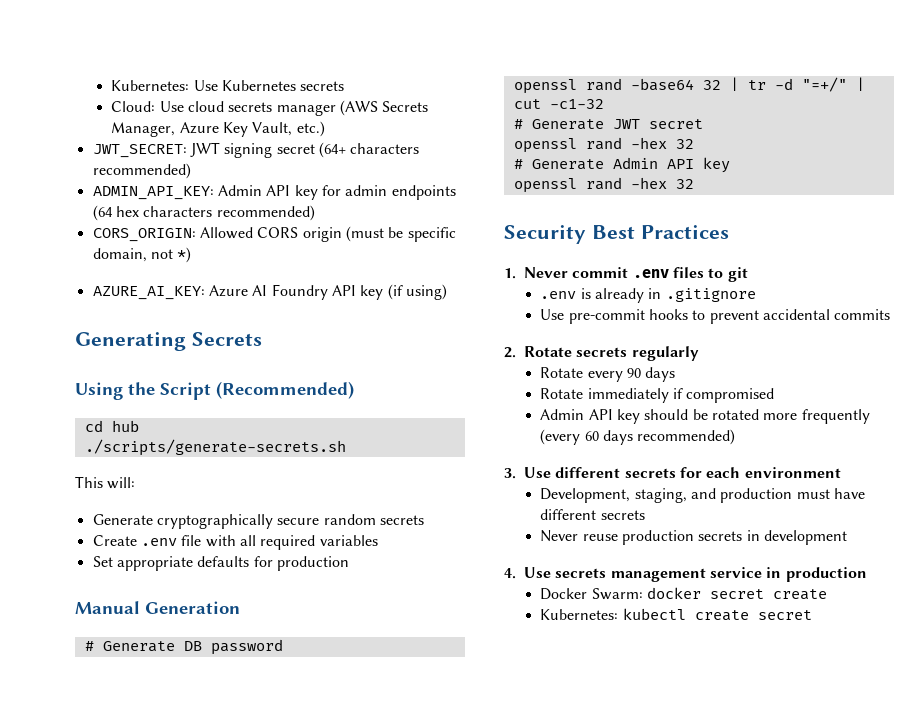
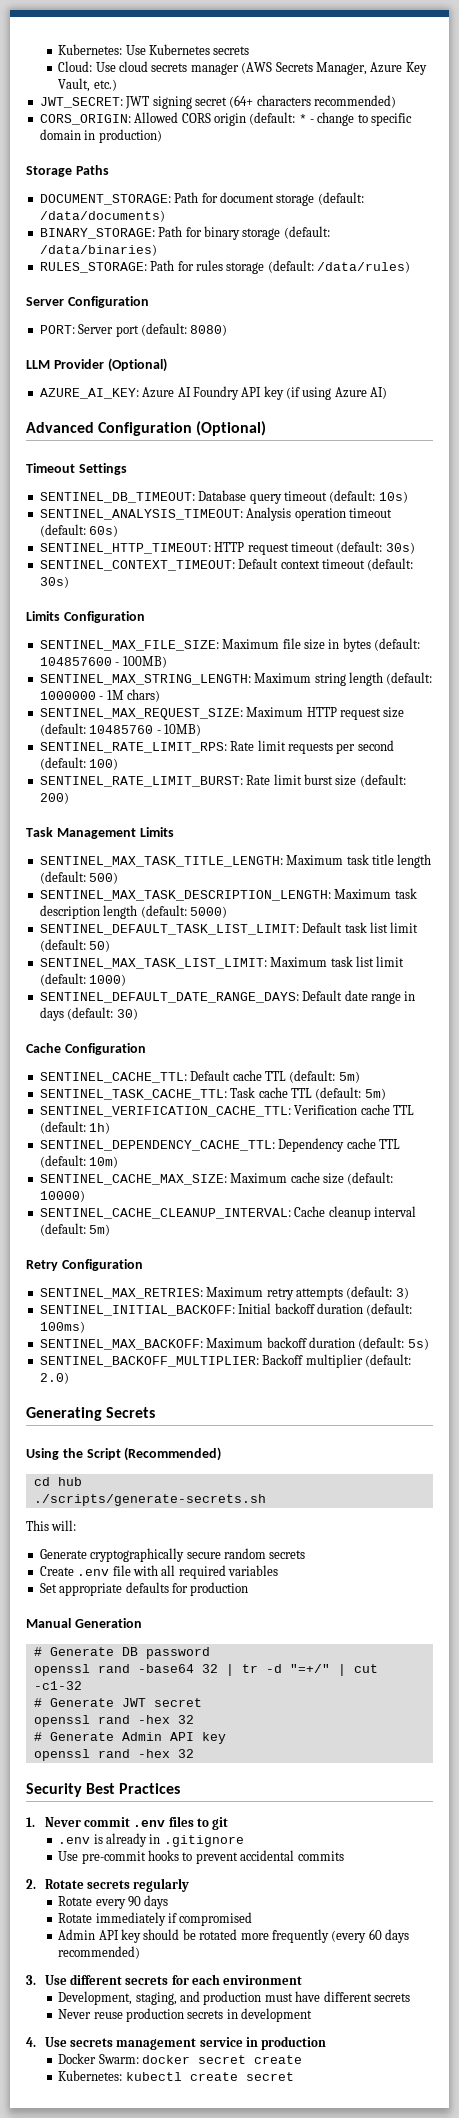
[92,185,456,200] [92,205,315,221] [92,226,456,242] [92,247,192,263] ADMIN_API_KEY: Admin API key for admin endpoints (64 hex characters recommended) // CORS_ORIGIN: Allowed CORS origin (must be specific domain, not *) -> [39,112,413,126] [39,129,162,143] [26,165,109,177] [39,192,364,206] [39,210,165,222] [39,226,330,240] [39,244,157,256] [39,260,410,274] [26,296,149,308] [39,323,228,337] [26,358,167,372] CORS_ORIGIN: Allowed CORS origin (default: * - change to specific domain in production) // Storage Paths // DOCUMENT_STORAGE: Path for document storage (default: /data/documents) // BINARY_STORAGE: Path for binary storage (default: /data/binaries) // RULES_STORAGE: Path for rules storage (default: /data/rules) // Server Configuration // PORT: Server port (default: 8080) // LLM Provider (Optional)
[405,284,447,300] using) -> [302,387,388,400] [26,421,267,436] [26,463,127,475] [39,490,408,504] [39,507,392,521] [39,524,119,537] [39,541,415,555] [39,558,414,571] [39,576,69,588] [26,611,145,623] [39,638,420,652] [39,656,167,668] [39,672,433,686] [39,689,160,702] [39,707,405,720] [39,723,201,736] [39,740,394,754] [39,757,119,770] [39,774,406,787] [39,792,69,804] [26,827,174,839] [39,854,432,868] [39,871,119,884] [39,888,417,901] [39,905,227,919] [39,922,419,935] [39,939,111,952] [39,956,405,969] [39,973,127,986] [39,990,416,1004] [39,1007,138,1021] [26,1043,146,1055] [39,1070,360,1083] [39,1087,386,1100] [39,1104,414,1117] [39,1121,111,1134] [39,1138,400,1152] [39,1155,119,1168] [39,1172,394,1185] [39,1190,85,1202] [39,1206,416,1220] [39,1223,111,1236] [26,1259,143,1271] [39,1286,409,1300] [39,1303,413,1316] [39,1321,85,1333] [39,1337,429,1350] [39,1354,411,1368] [39,1372,69,1384] using Azure AI) // Advanced Configuration (Optional) // Timeout Settings // SENTINEL_DB_TIMEOUT: Database query timeout (default: 10s) // SENTINEL_ANALYSIS_TIMEOUT: Analysis operation timeout (default: 60s) // SENTINEL_HTTP_TIMEOUT: HTTP request timeout (default: 30s) // SENTINEL_CONTEXT_TIMEOUT: Default context timeout (default: 30s) // Limits Configuration // SENTINEL_MAX_FILE_SIZE: Maximum file size in bytes (default: 104857600 - 100MB) // SENTINEL_MAX_STRING_LENGTH: Maximum string length (default: 1000000 - 1M chars) // SENTINEL_MAX_REQUEST_SIZE: Maximum HTTP request size (default: 10485760 - 10MB) // SENTINEL_RATE_LIMIT_RPS: Rate limit requests per second (default: 100) // SENTINEL_RATE_LIMIT_BURST: Rate limit burst size (default: 200) // Task Management Limits // SENTINEL_MAX_TASK_TITLE_LENGTH: Maximum task title length (default: 500) // SENTINEL_MAX_TASK_DESCRIPTION_LENGTH: Maximum task description length (default: 5000) // SENTINEL_DEFAULT_TASK_LIST_LIMIT: Default task list limit (default: 50) // SENTINEL_MAX_TASK_LIST_LIMIT: Maximum task list limit (default: 1000) // SENTINEL_DEFAULT_DATE_RANGE_DAYS: Default date range in days (default: 30) // Cache Configuration // SENTINEL_CACHE_TTL: Default cache TTL (default: 5m) // SENTINEL_TASK_CACHE_TTL: Task cache TTL (default: 5m) // SENTINEL_VERIFICATION_CACHE_TTL: Verification cache TTL (default: 1h) // SENTINEL_DEPENDENCY_CACHE_TTL: Dependency cache TTL (default: 10m) // SENTINEL_CACHE_MAX_SIZE: Maximum cache size (default: 10000) // SENTINEL_CACHE_CLEANUP_INTERVAL: Cache cleanup interval (default: 5m) // Retry Configuration // SENTINEL_MAX_RETRIES: Maximum retry attempts (default: 3) // SENTINEL_INITIAL_BACKOFF: Initial backoff duration (default: 100ms) // SENTINEL_MAX_BACKOFF: Maximum backoff duration (default: 5s) // SENTINEL_BACKOFF_MULTIPLIER: Backoff multiplier (default: 2.0)

